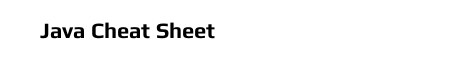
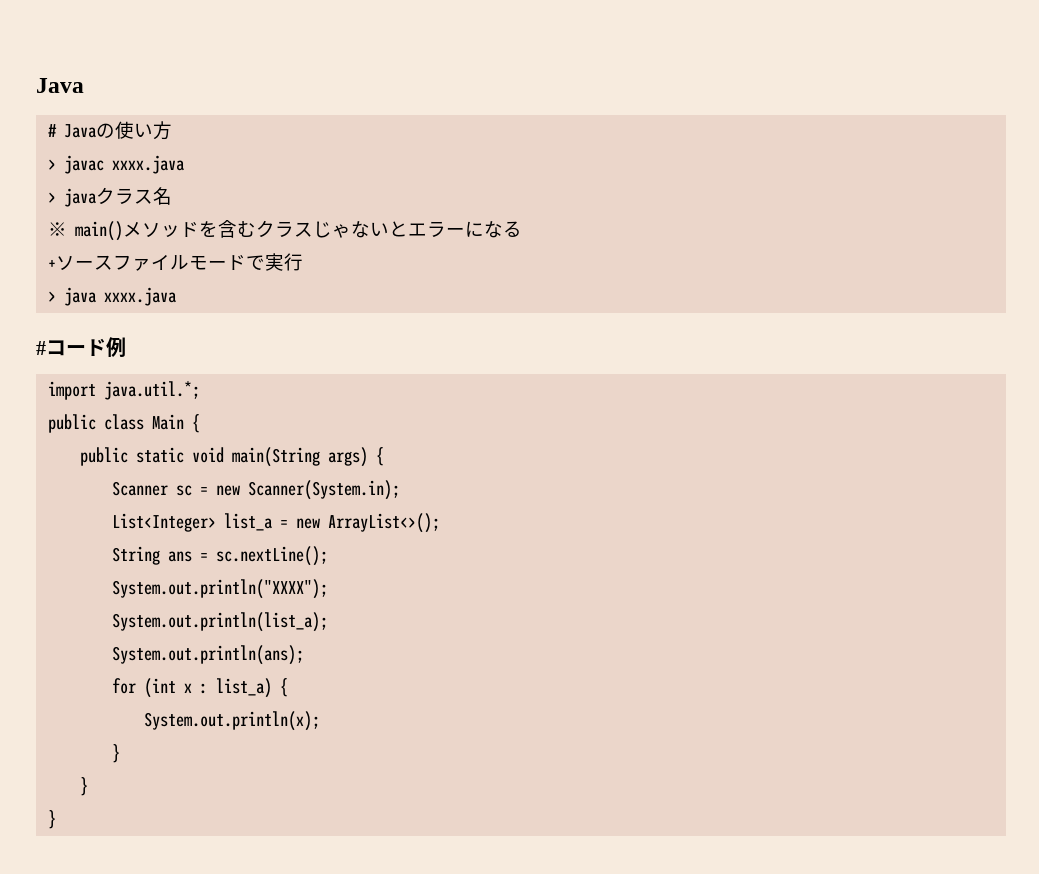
[40,22,215,39] Java Cheat Sheet -> [36,78,84,93] [48,121,172,140] [48,155,184,174] [48,187,172,207] [48,220,522,241] [48,253,303,271] [48,287,176,306] [36,337,126,357] [48,381,200,400] [48,414,200,433] [80,447,384,467] [112,480,400,500] [112,513,440,533] [112,546,328,566] [112,579,328,599] [112,612,328,632] [112,645,304,665] [112,678,288,698] [144,711,320,731] [112,744,120,763] [80,777,88,796] [48,810,56,829] Java // # Javaの使い方 // > javac xxxx.java // > javaクラス名 // ※ main()メソッドを含むクラスじゃないとエラーになる // +ソースファイルモードで実行 // > java xxxx.java // #コード例 // import java.util.*; // public class Main { // public static void main(String args) { // Scanner sc = new Scanner(System.in); // List<Integer> list_a = new ArrayList<>(); // String ans = sc.nextLine(); // System.out.println("XXXX"); // System.out.println(list_a); // System.out.println(ans); // for (int x : list_a) { // System.out.println(x); // } // } // }

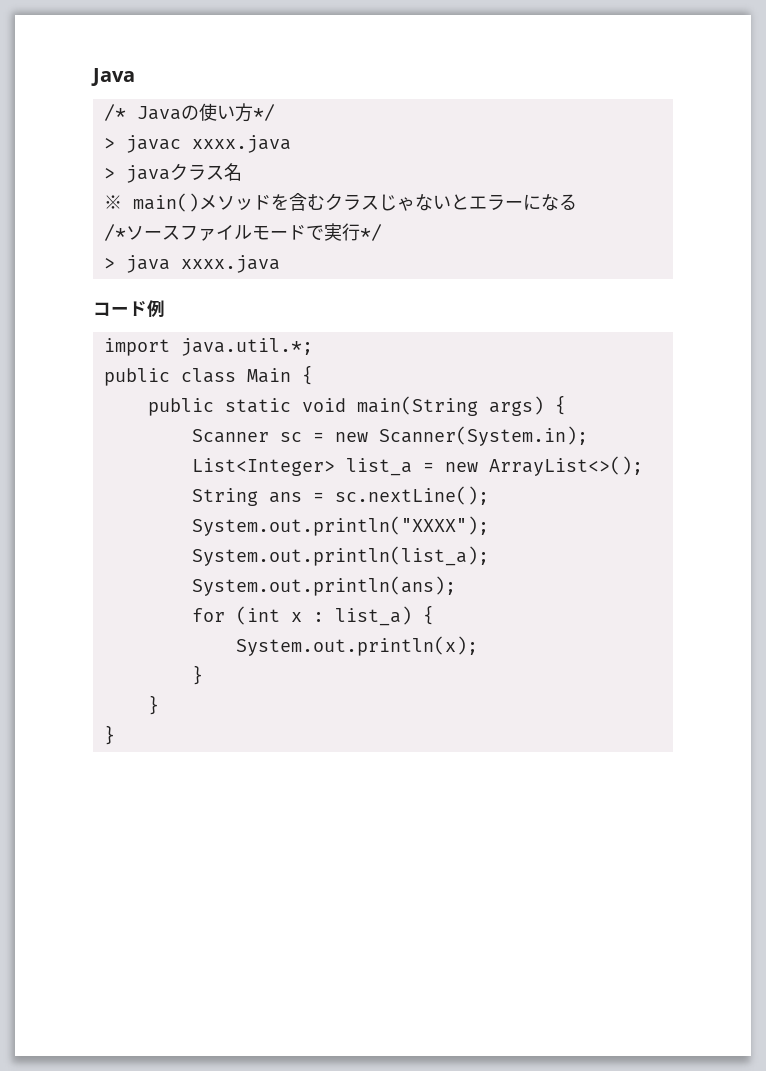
[48,124,57,137] # -> [103,104,126,121] /*
(172, 130) none -> [252,104,275,121] */
[48,259,56,269] + -> [103,224,126,241] /*
(303, 262) none -> [359,224,382,241] */
[36,341,46,355] # -> (280, 264) none

